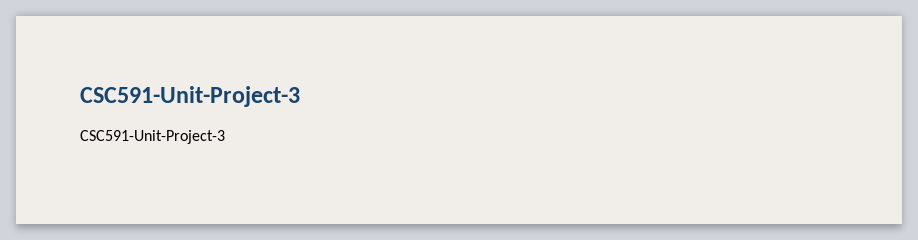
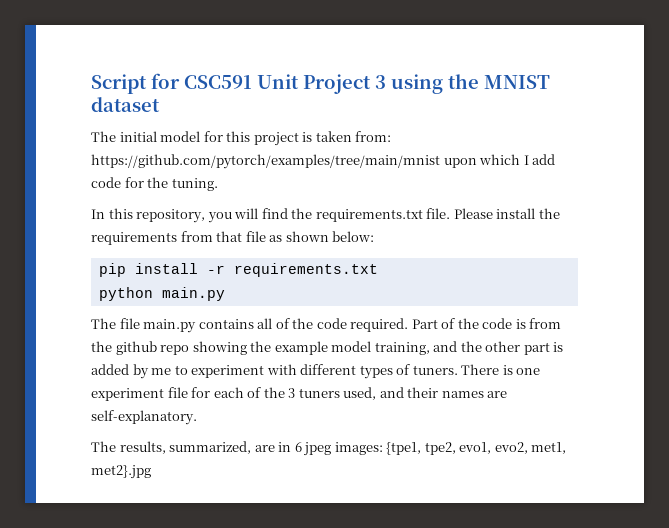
[80,86,300,107] [80,130,225,144] CSC591-Unit-Project-3 // CSC591-Unit-Project-3 -> [91,73,550,94] [91,97,160,112] [91,131,392,146] [91,154,556,169] [91,177,218,191] [91,208,560,223] [91,231,375,245] [98,263,378,277] [98,287,225,301] [91,318,562,333] [91,341,564,355] [91,364,541,379] [91,387,508,401] [91,410,197,425] [91,441,567,456] [91,465,151,479] Script for CSC591 Unit Project 3 using the MNIST dataset // The initial model for this project is taken from: https://github.com/pytorch/examples/tree/main/mnist upon which I add code for the tuning. // In this repository, you will find the requirements.txt file. Please install the requirements from that file as shown below: // pip install -r requirements.txt // python main.py // The file main.py contains all of the code required. Part of the code is from the github repo showing the example model training, and the other part is added by me to experiment with different types of tuners. There is one experiment file for each of the 3 tuners used, and their names are self-explanatory. // The results, summarized, are in 6 jpeg images: {tpe1, tpe2, evo1, evo2, met1, met2}.jpg

